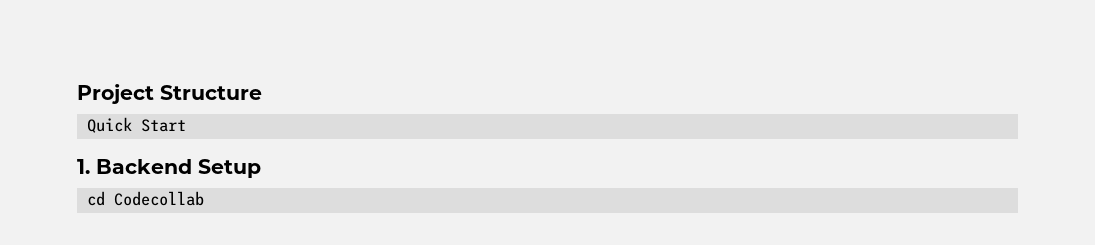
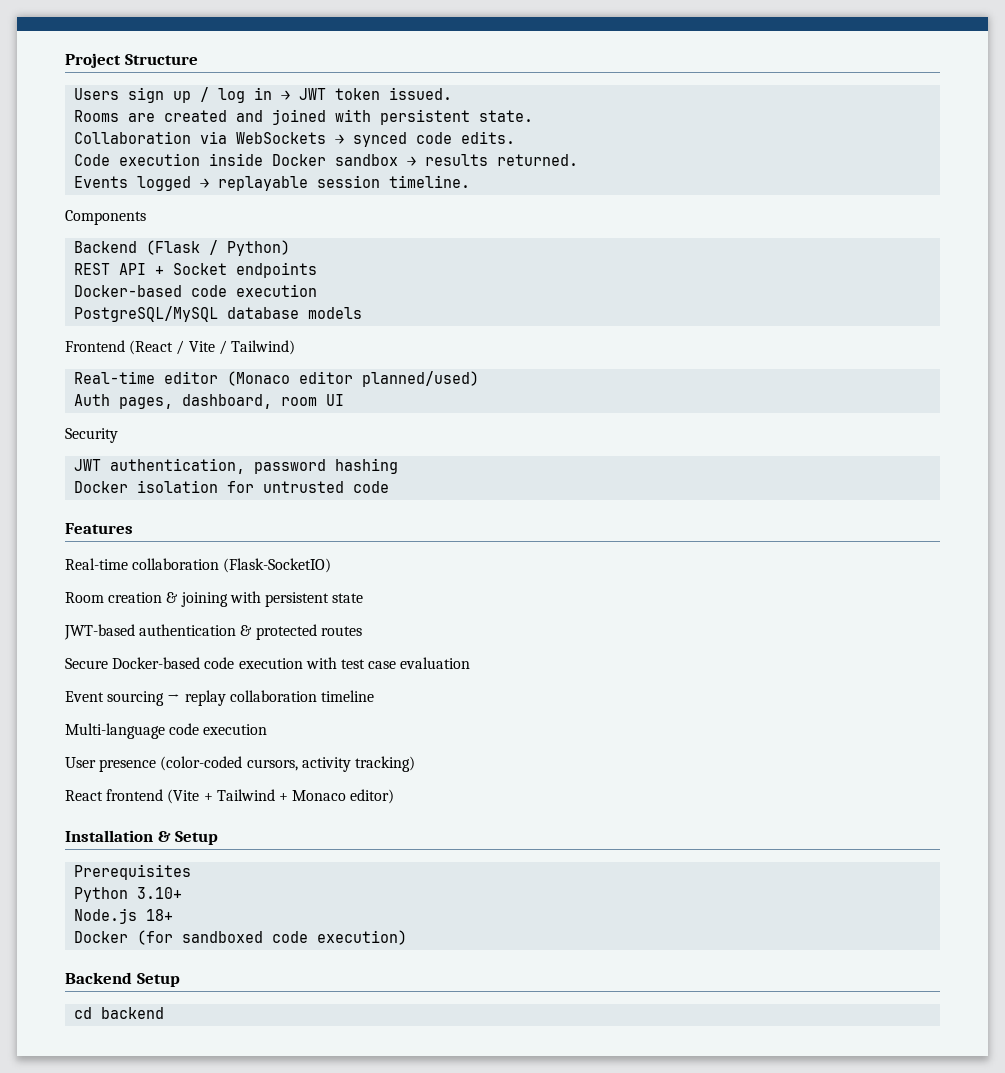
[86,117,186,133] [77,159,90,174] Quick Start // 1. -> [74,87,453,103] [74,109,534,125] [74,131,516,147] [74,153,579,166] [74,175,471,191] [65,210,146,225] [74,240,291,256] [74,262,318,278] [74,284,318,297] [74,306,363,322] [65,340,295,355] [74,371,480,387] [74,394,345,409] [65,428,118,443] [74,458,399,474] [74,480,390,493] [65,523,133,534] [65,558,332,573] [65,591,364,607] [64,624,362,640] [65,657,471,669] [65,690,374,706] [65,723,268,739] [65,756,415,772] [65,789,395,804] [65,830,219,845] [74,864,192,880] [74,887,183,902] [74,908,174,924] [74,930,408,945] Users sign up / log in → JWT token issued. // Rooms are created and joined with persistent state. // Collaboration via WebSockets → synced code edits. // Code execution inside Docker sandbox → results returned. // Events logged → replayable session timeline. // Components // Backend (Flask / Python) // REST API + Socket endpoints // Docker-based code execution // PostgreSQL/MySQL database models // Frontend (React / Vite / Tailwind) // Real-time editor (Monaco editor planned/used) // Auth pages, dashboard, room UI // Security // JWT authentication, password hashing // Docker isolation for untrusted code // Features // Real-time collaboration (Flask-SocketIO) // Room creation & joining with persistent state // JWT-based authentication & protected routes // Secure Docker-based code execution with test case evaluation // Event sourcing → replay collaboration timeline // Multi-language code execution // User presence (color-coded cursors, activity tracking) // React frontend (Vite + Tailwind + Monaco editor) // Installation & Setup // Prerequisites // Python 3.10+ // Node.js 18+ // Docker (for sandboxed code execution) //
[113,191,204,206] Codecollab -> [101,1007,165,1019] backend

